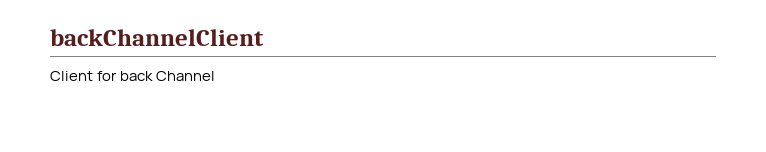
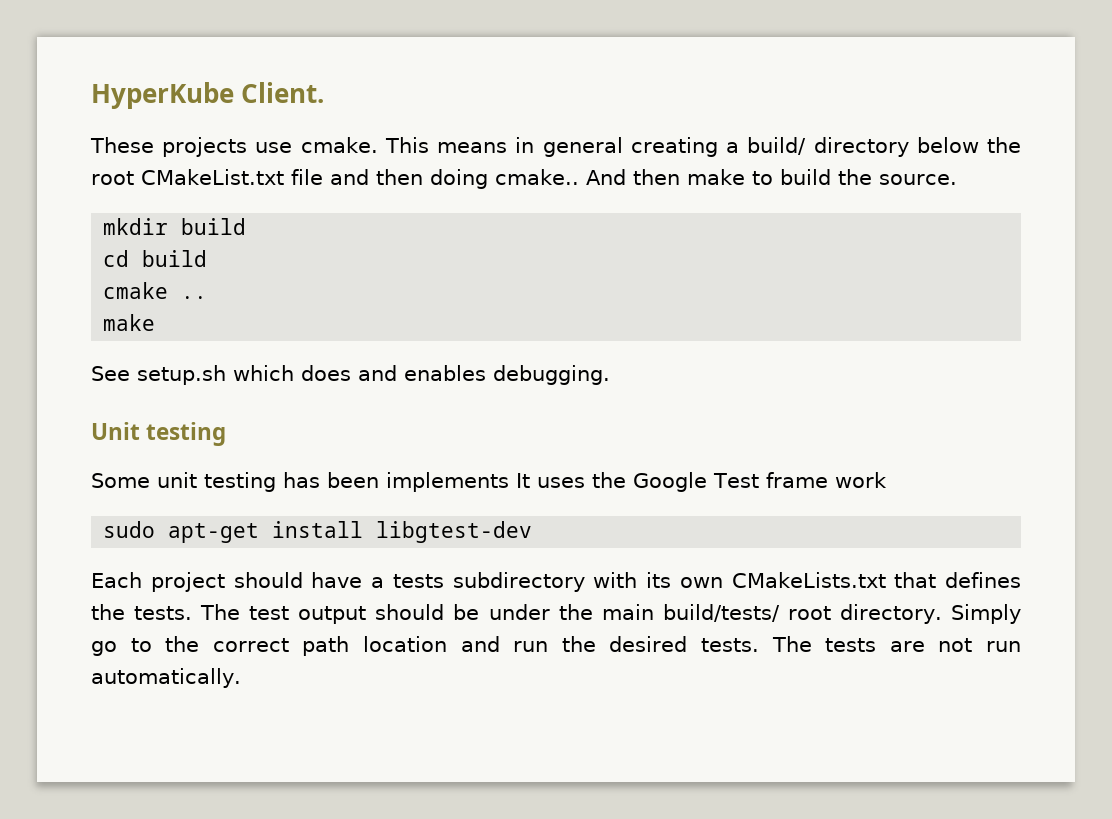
[50,29,264,46] [50,71,216,81] backChannelClient // Client for back Channel -> [91,82,325,109] [90,137,1022,157] [91,169,957,189] [103,218,247,235] [103,250,208,267] [103,282,208,299] [103,314,156,331] [91,365,610,385] [91,422,227,446] [91,472,887,492] [103,521,533,543] [91,572,1022,592] [91,604,1021,624] [91,636,1022,656] [91,668,241,688] HyperKube Client. // These projects use cmake. This means in general creating a build/ directory below the root CMakeList.txt file and then doing cmake.. And then make to build the source. // mkdir build // cd build // cmake .. // make // See setup.sh which does and enables debugging. // Unit testing // Some unit testing has been implements It uses the Google Test frame work // sudo apt-get install libgtest-dev // Each project should have a tests subdirectory with its own CMakeLists.txt that defines the tests. The test output should be under the main build/tests/ root directory. Simply go to the correct path location and run the desired tests. The tests are not run automatically.

